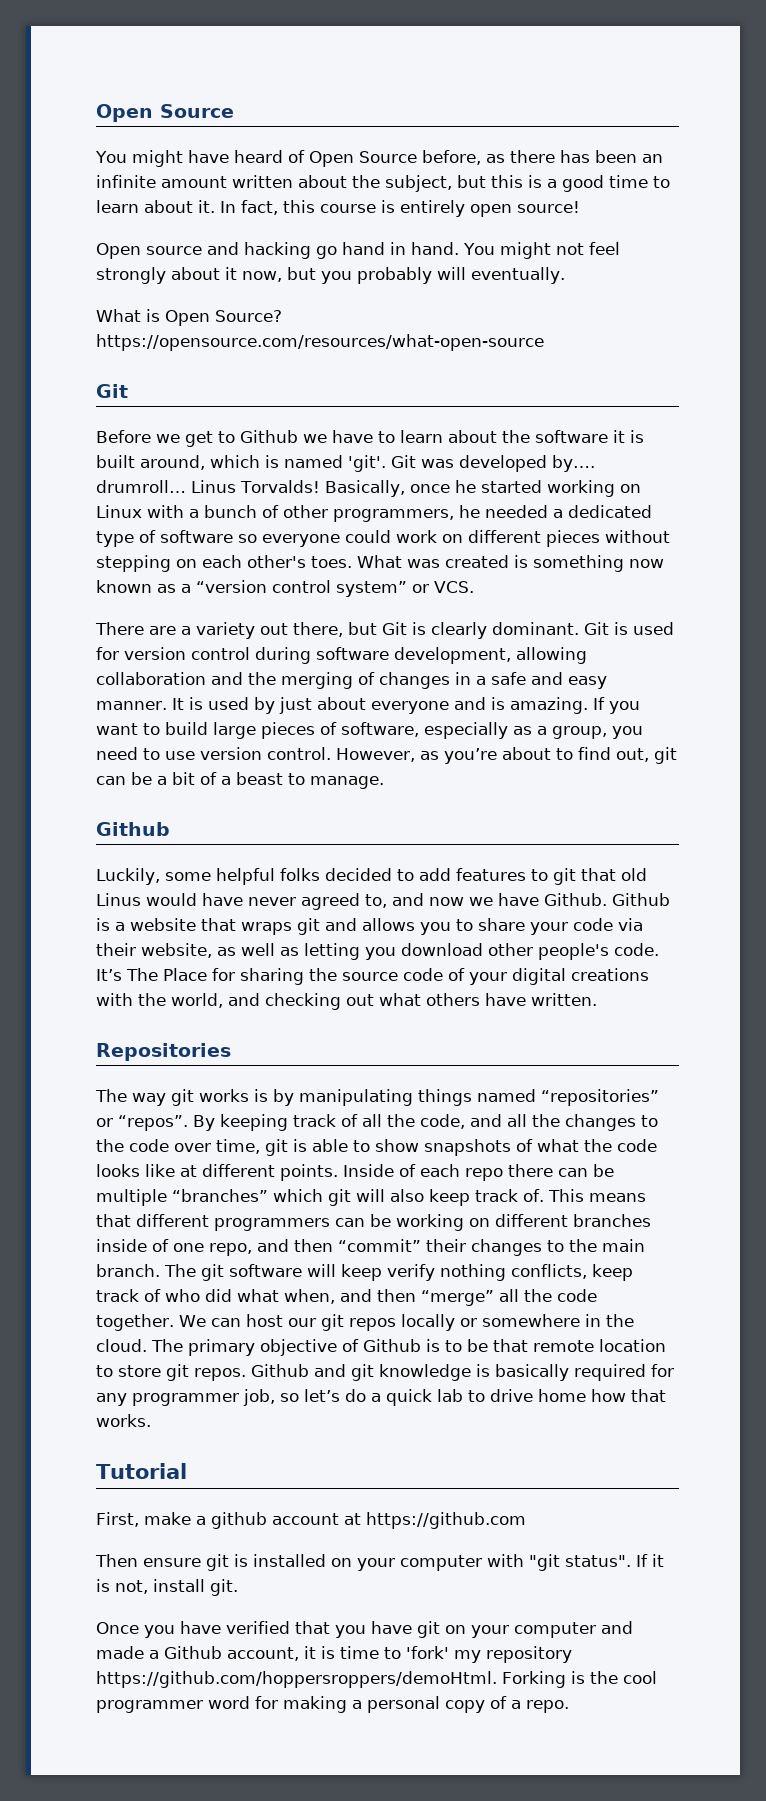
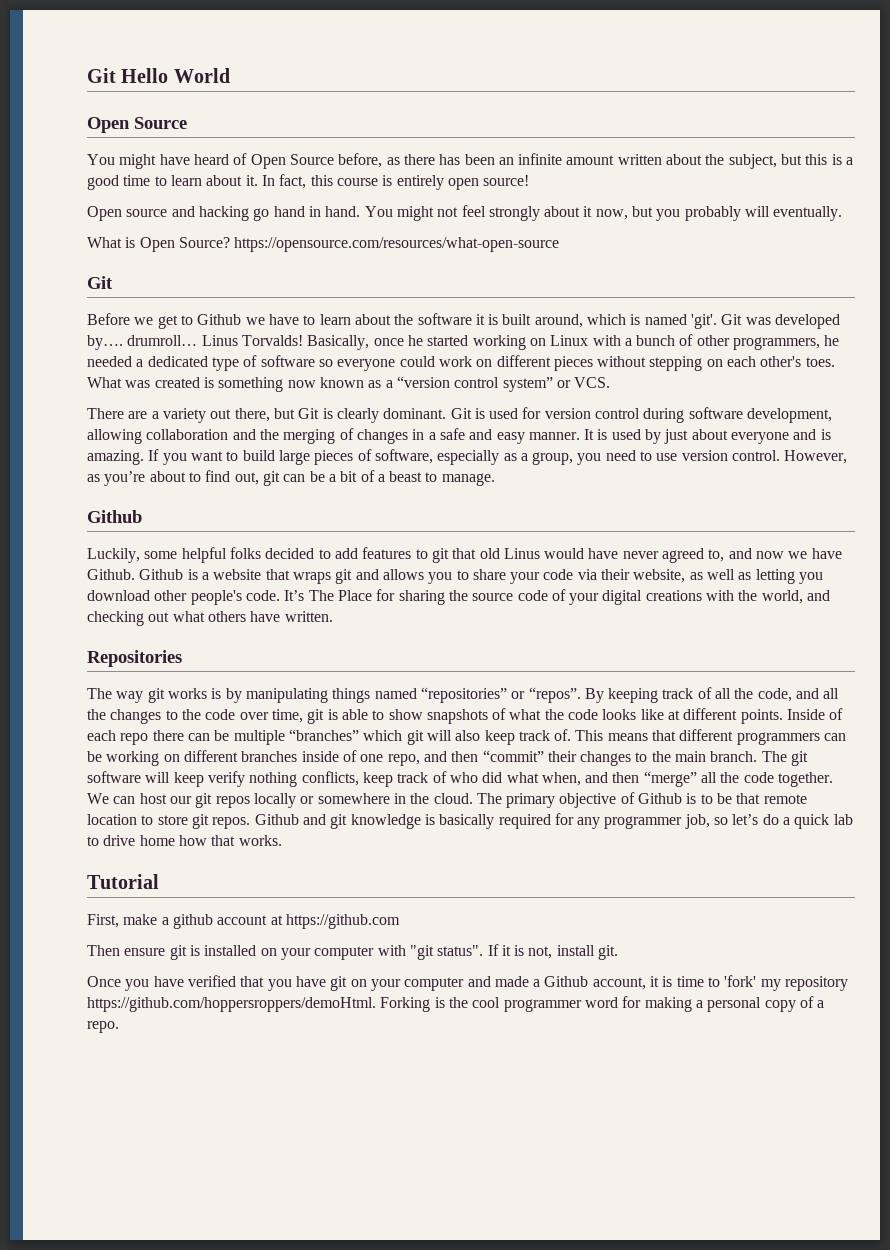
(96, 113) none -> [87,68,230,83] Git Hello World //

